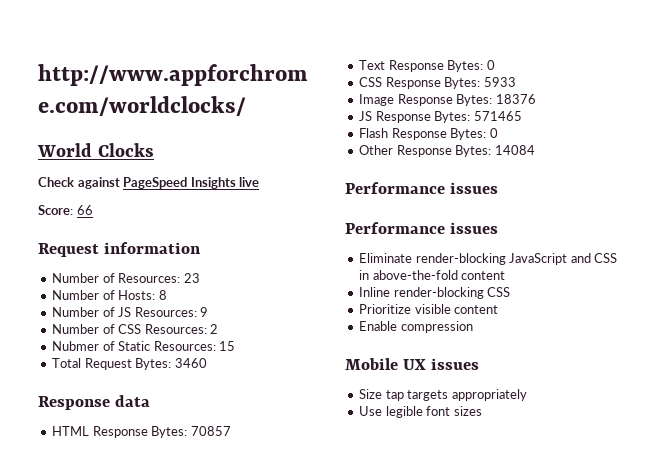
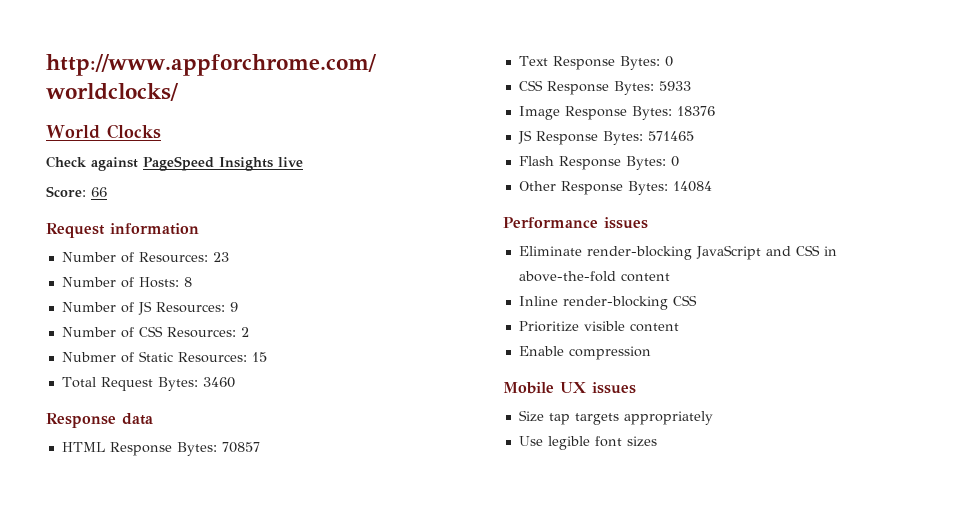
[345,222,498,234] // Performance issues -> (648, 223) none

